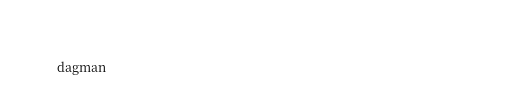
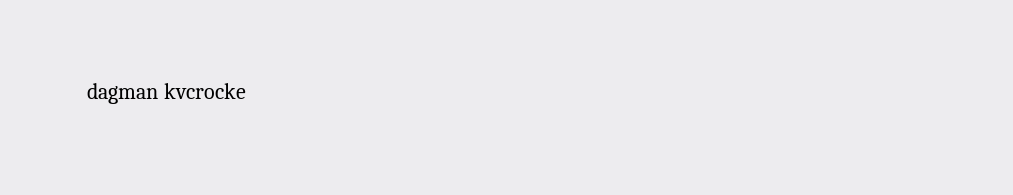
(106, 68) none -> [163,83,246,99] kvcrocke

